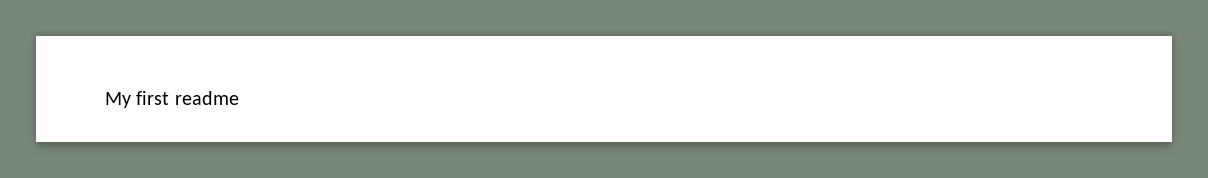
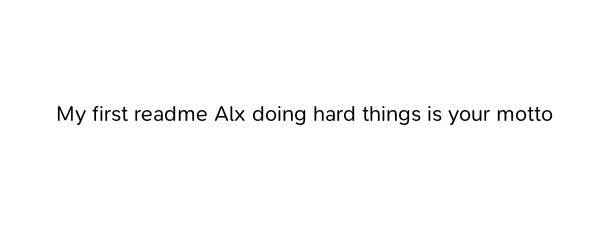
(239, 98) none -> [214,106,553,126] Alx doing hard things is your motto

